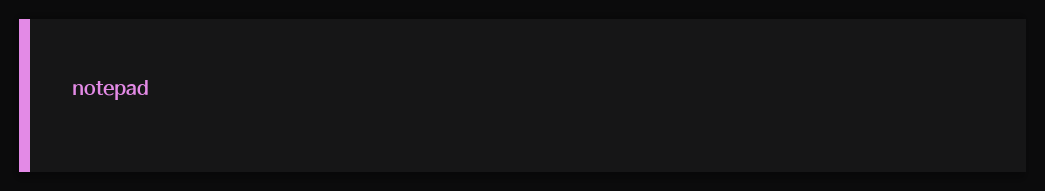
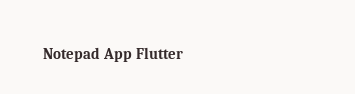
[72,80,149,100] notepad -> [43,47,184,62] Notepad App Flutter

